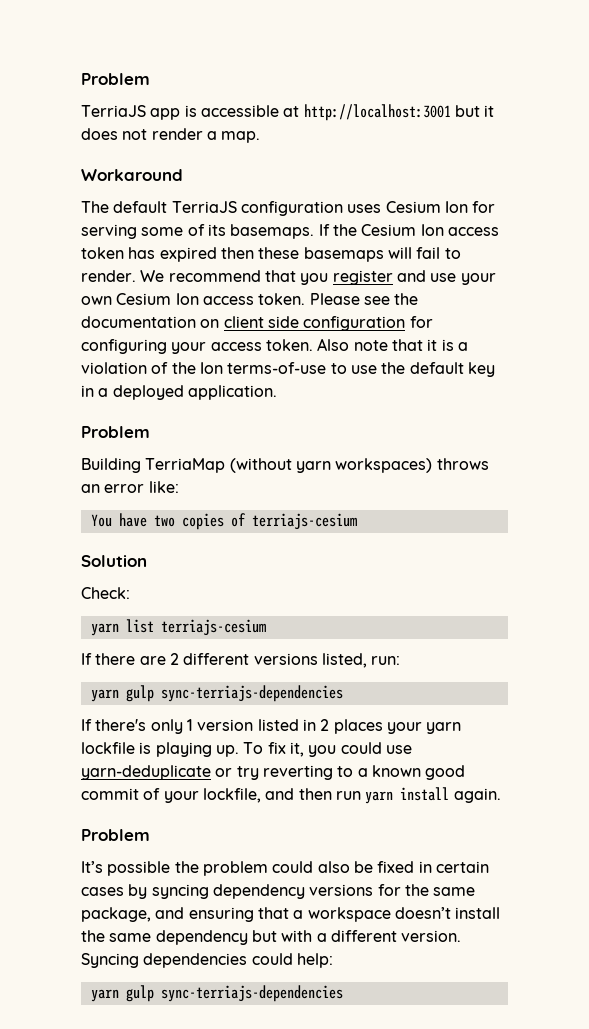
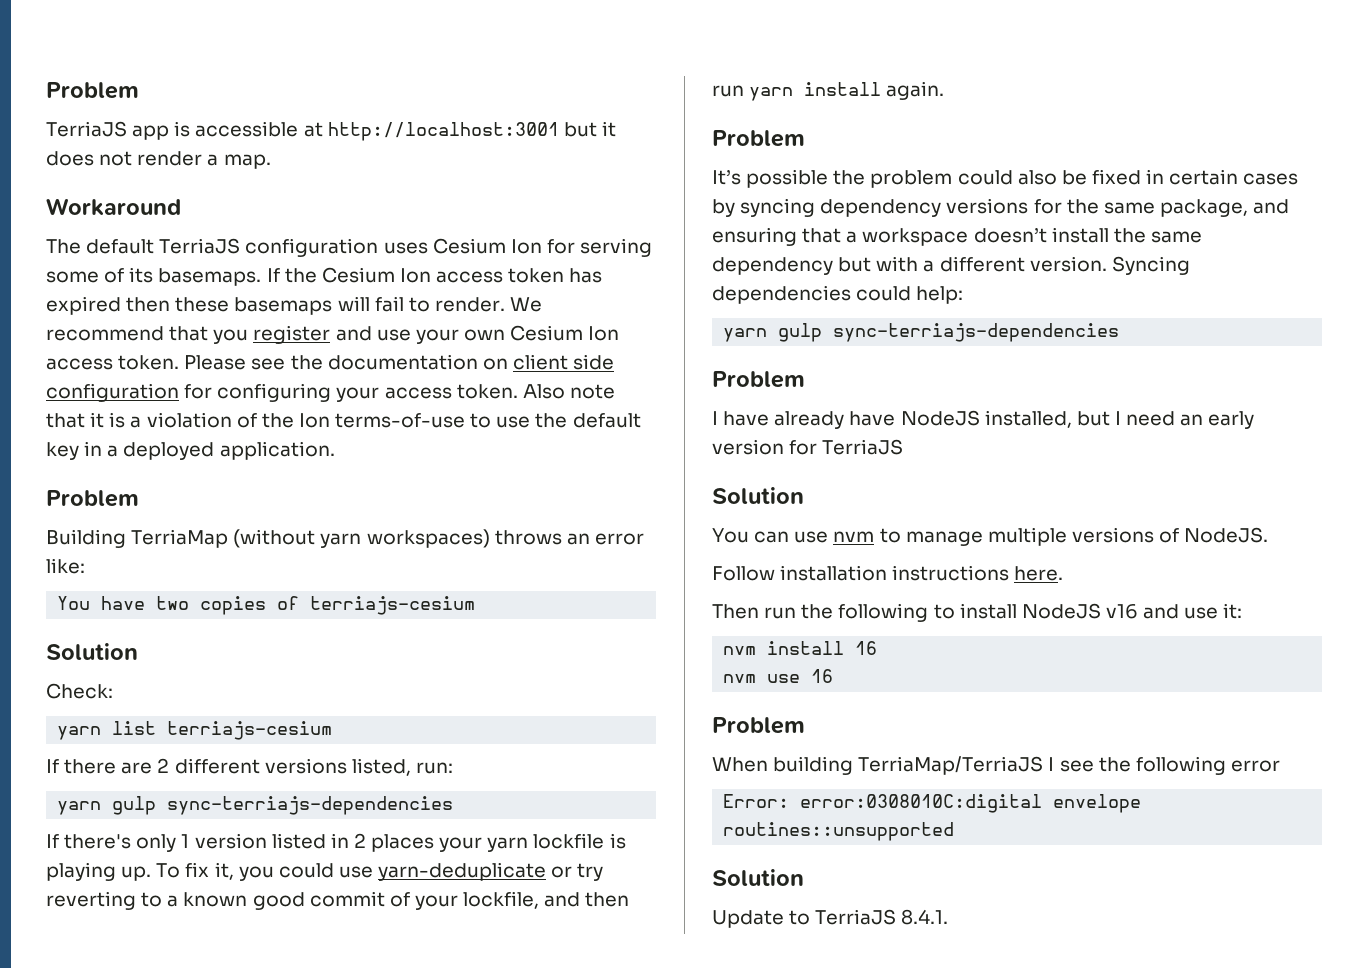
(343, 993) none -> [712,371,805,388] [712,410,1255,429] [712,439,904,455] [712,487,804,504] [712,527,1269,546] [712,565,1064,581] [712,603,1243,622] [723,641,878,655] [723,669,834,683] [712,717,805,734] [712,756,1280,775] [723,794,1142,813] [723,822,955,841] [712,869,804,886] [712,909,949,928] // Problem // I have already have NodeJS installed, but I need an early version for TerriaJS // Solution // You can use nvm to manage multiple versions of NodeJS. // Follow installation instructions here. // Then run the following to install NodeJS v16 and use it: // nvm install 16 // nvm use 16 // Problem // When building TerriaMap/TerriaJS I see the following error // Error: error:0308010C:digital envelope routines::unsupported // Solution // Update to TerriaJS 8.4.1.

